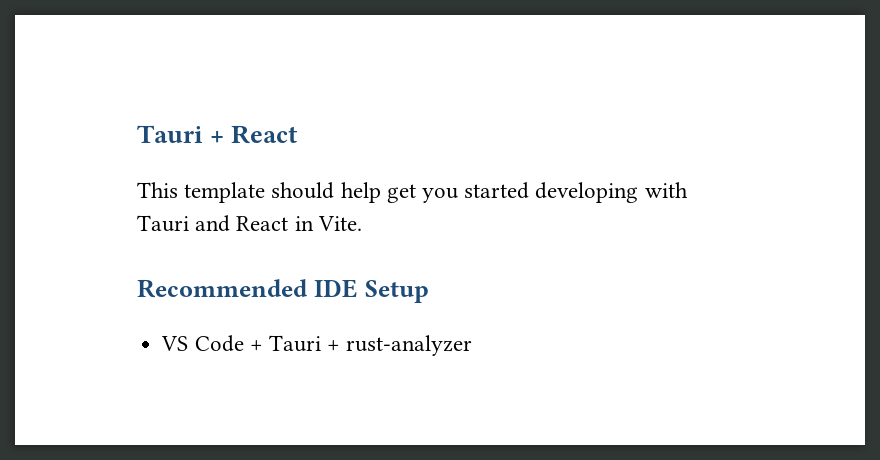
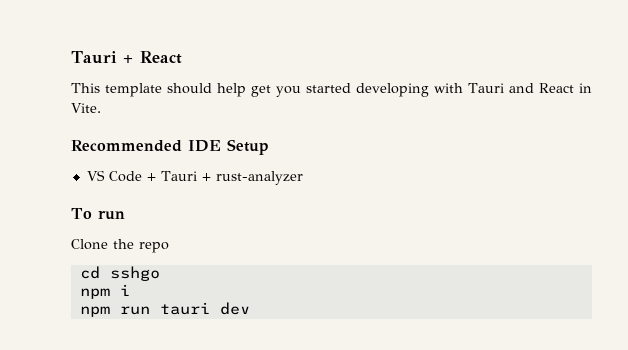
(473, 345) none -> [71,208,125,220] [71,239,169,253] [79,266,160,281] [79,284,130,299] [79,302,250,317] // To run // Clone the repo // cd sshgo // npm i // npm run tauri dev

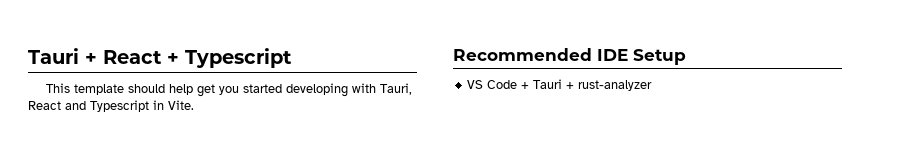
(182, 57) none -> [167,48,292,68] + Typescript
[468,83,574,93] Tauri and React -> [379,83,412,95] [28,100,149,112] Tauri, React and Typescript
[71,208,125,220] [71,239,169,253] [79,266,160,281] [79,284,130,299] [79,302,250,317] // To run // Clone the repo // cd sshgo // npm i // npm run tauri dev -> (653, 85) none

